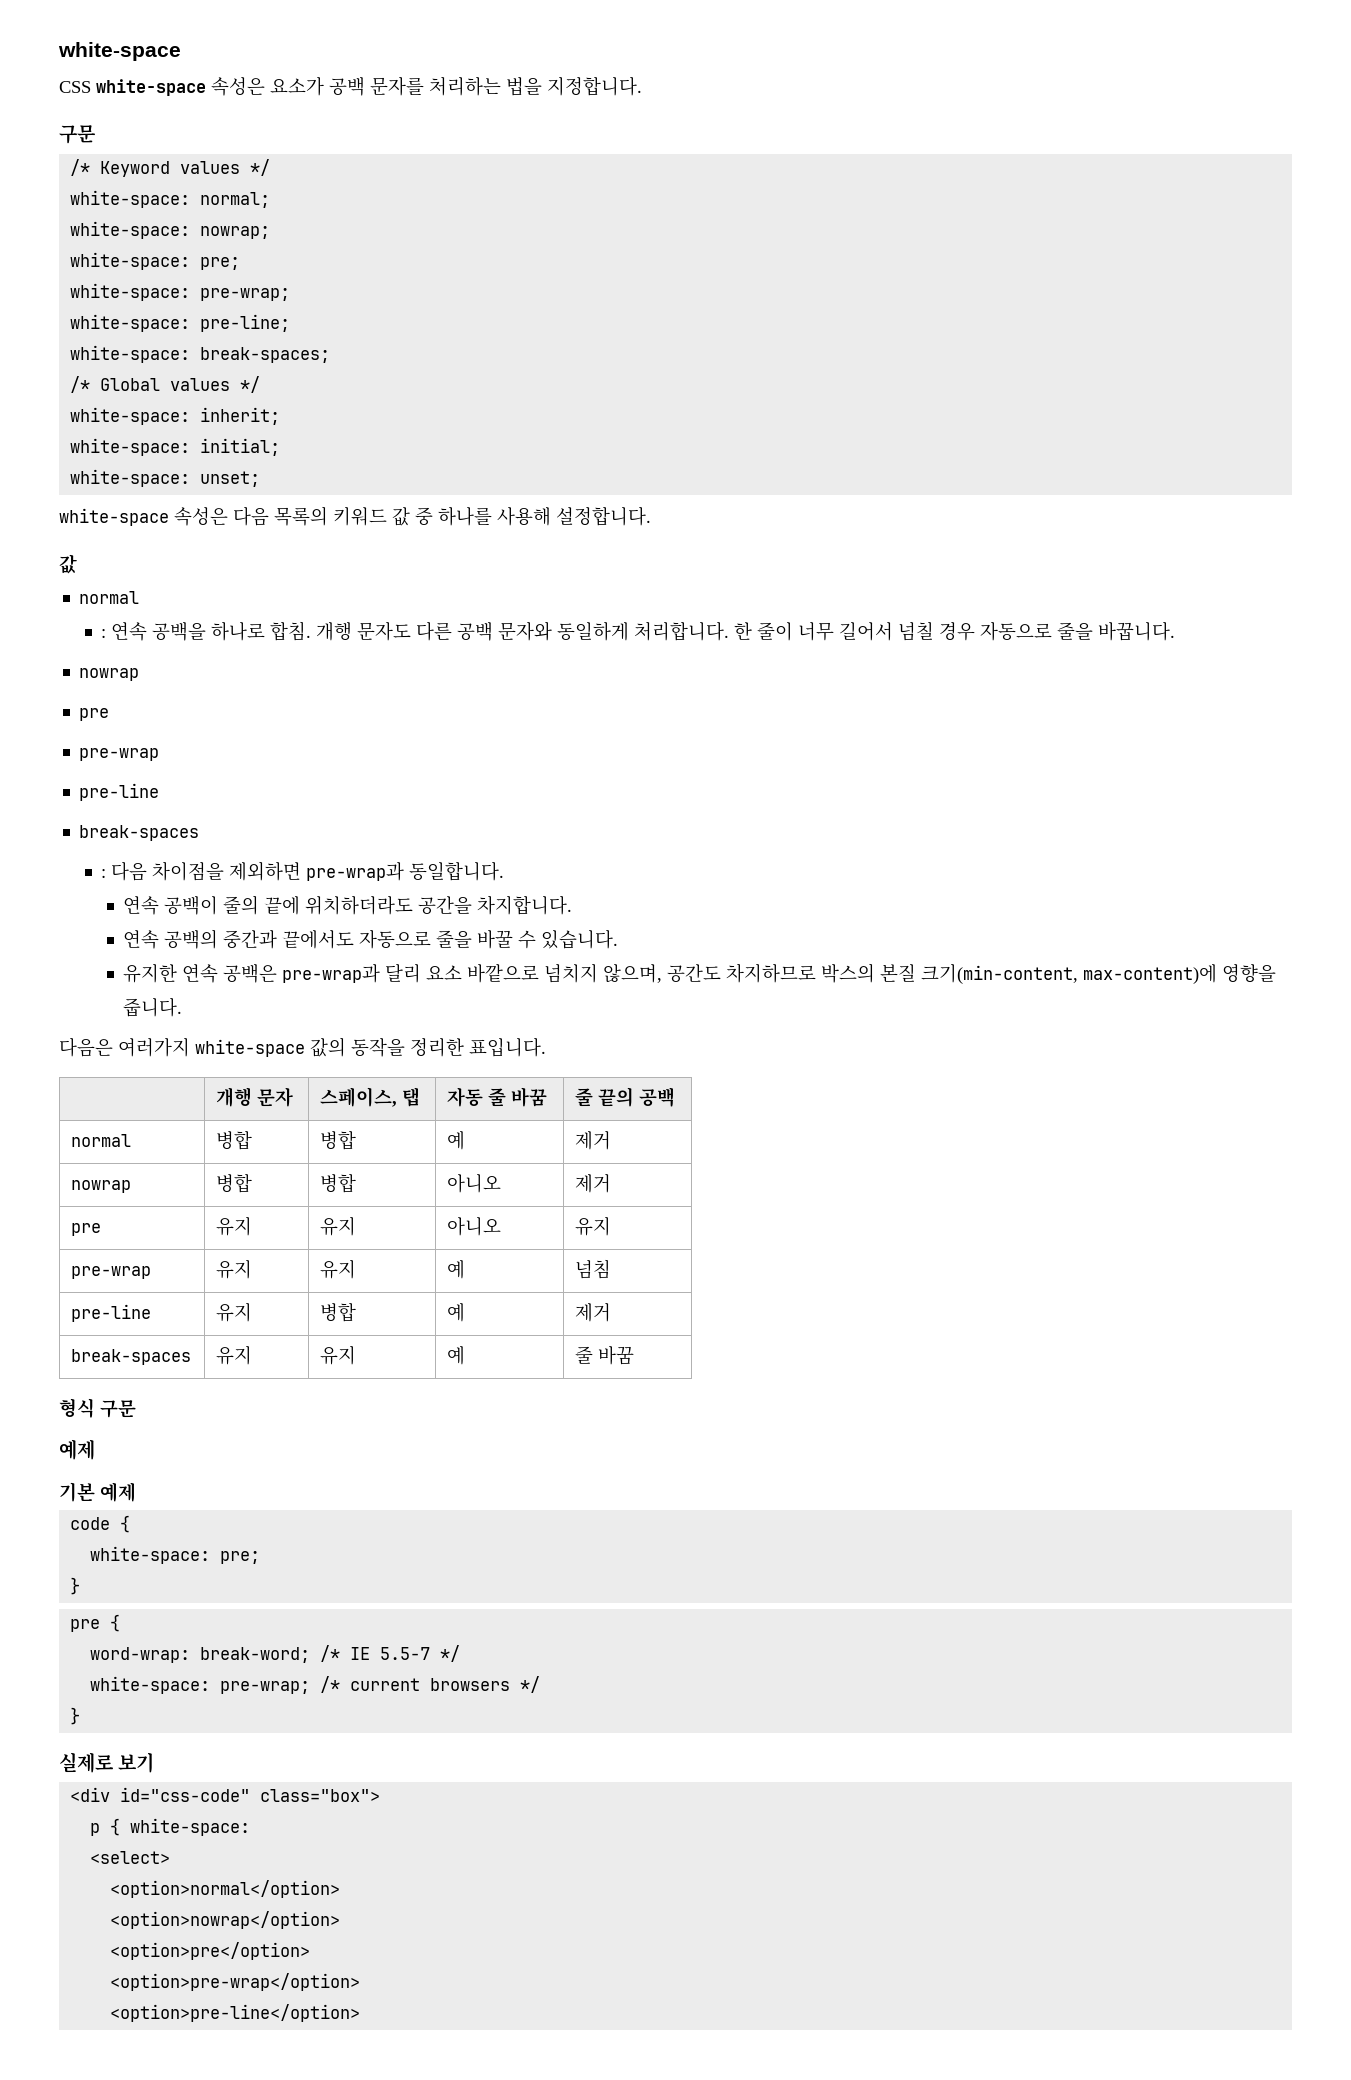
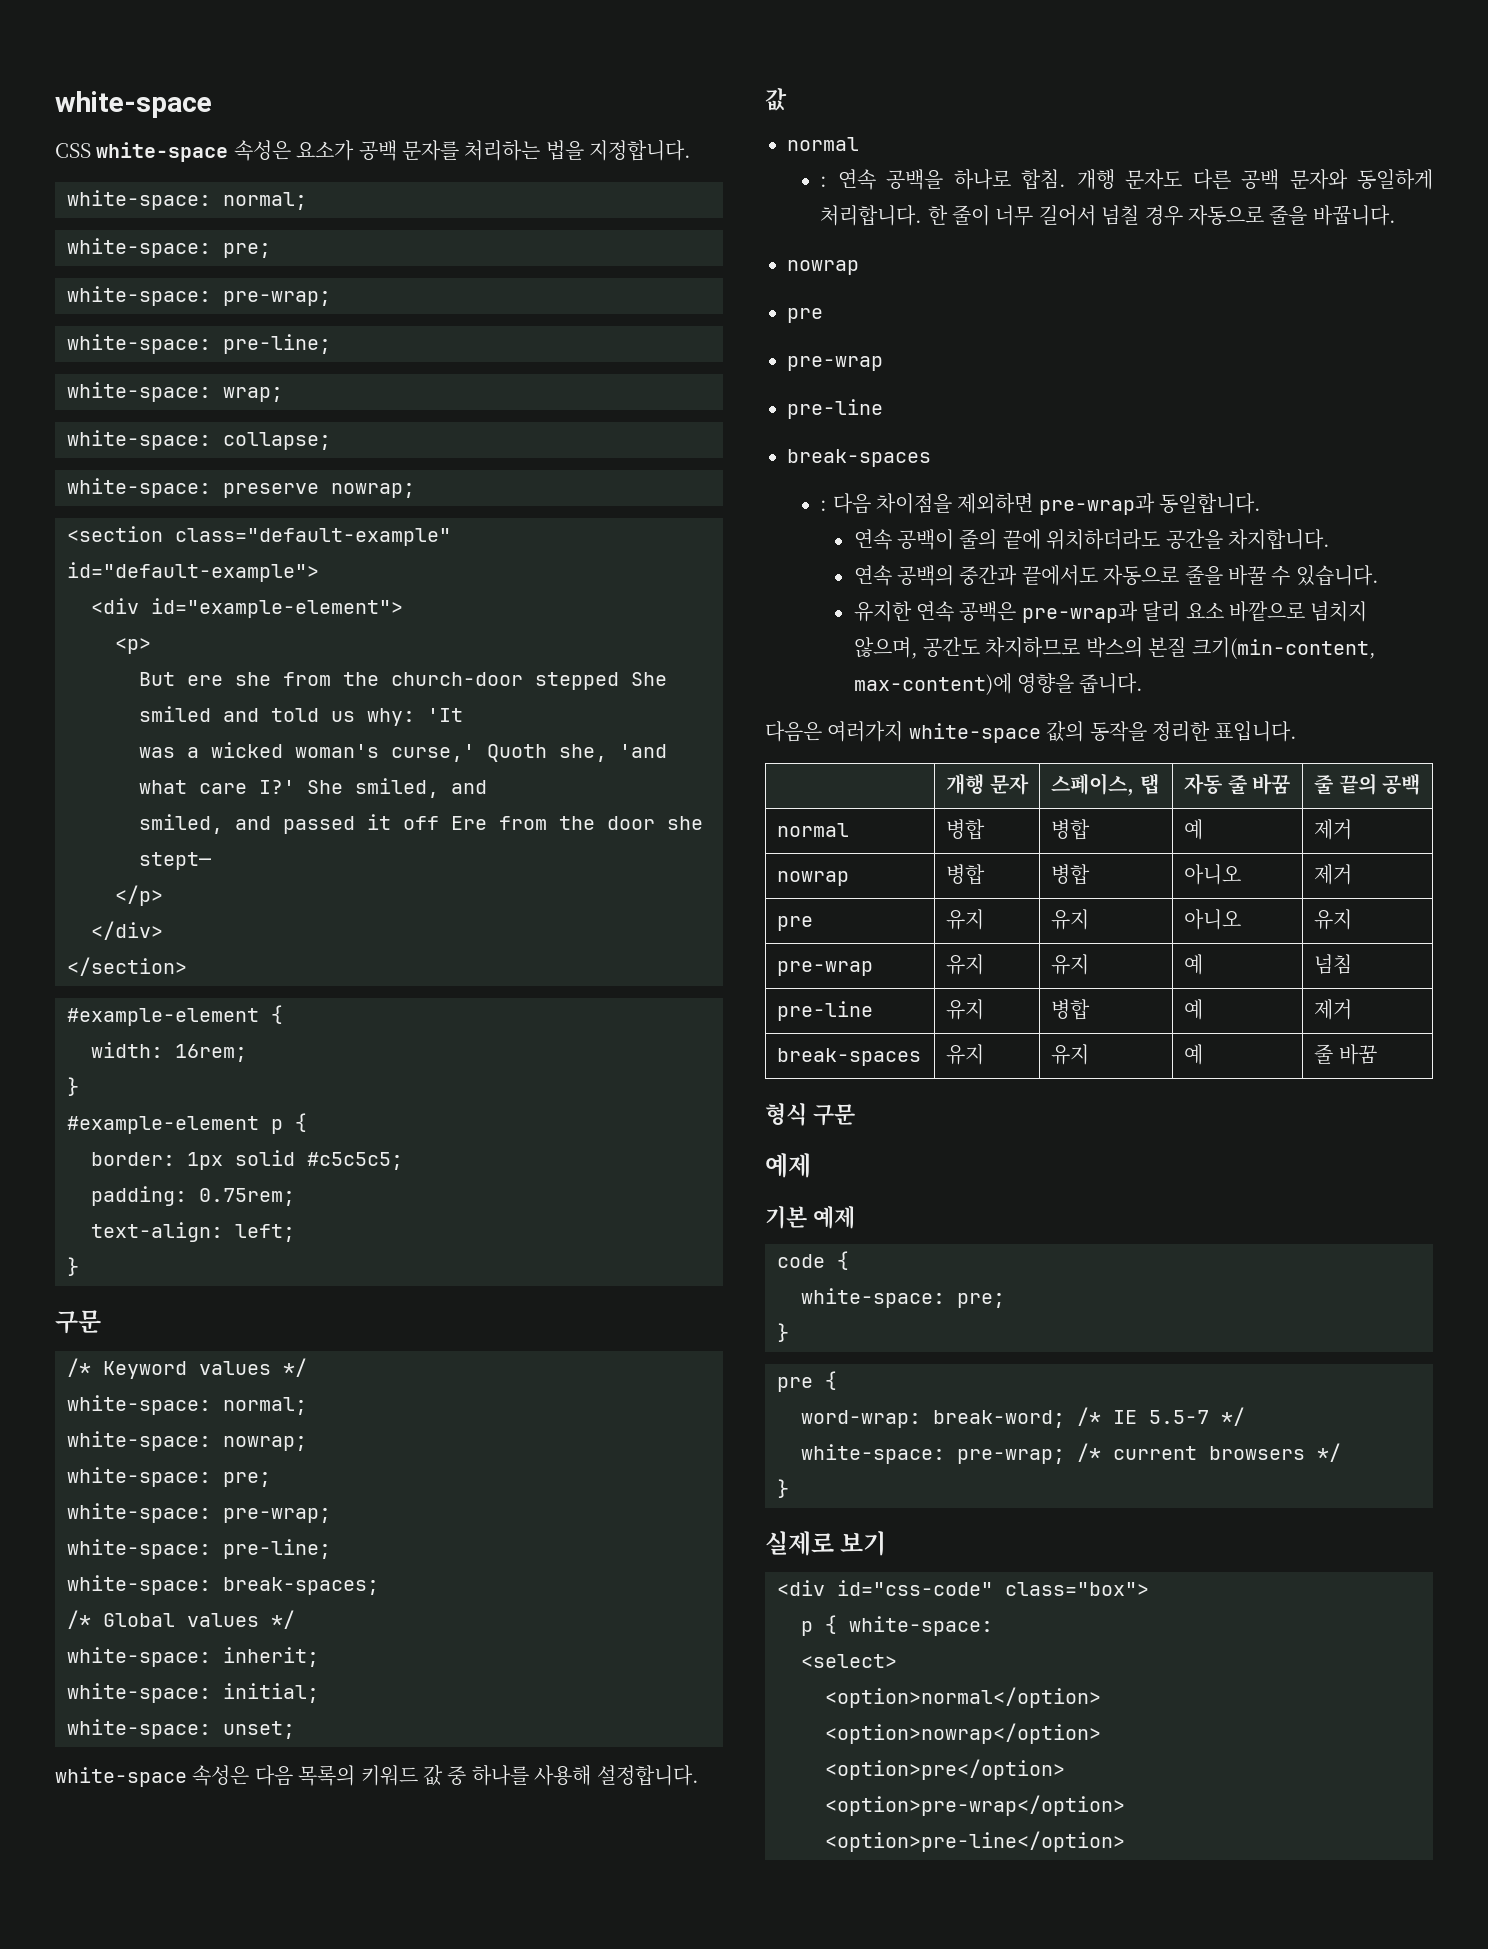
(642, 86) none -> [67,190,307,210] [67,238,271,258] [67,286,331,306] [67,334,331,354] [67,382,283,402] [67,430,331,450] [67,478,415,498] [67,526,451,546] [67,562,319,582] [91,598,403,618] [115,638,151,654] [139,672,667,690] [139,706,463,726] [139,742,667,762] [139,778,487,798] [139,814,703,834] [139,852,211,870] [115,885,163,906] [91,921,163,940] [67,957,187,976] [67,1005,283,1026] [91,1042,247,1062] [67,1077,79,1096] [67,1113,307,1134] [91,1150,403,1170] [91,1186,295,1206] [91,1222,295,1242] [67,1257,79,1276] // white-space: normal; // white-space: pre; // white-space: pre-wrap; // white-space: pre-line; // white-space: wrap; // white-space: collapse; // white-space: preserve nowrap; // <section class="default-example" id="default-example"> // <div id="example-element"> // <p> // But ere she from the church-door stepped She smiled and told us why: 'It // was a wicked woman's curse,' Quoth she, 'and what care I?' She smiled, and // smiled, and passed it off Ere from the door she stept— // </p> // </div> // </section> // #example-element { // width: 16rem; // } // #example-element p { // border: 1px solid #c5c5c5; // padding: 0.75rem; // text-align: left; // }

